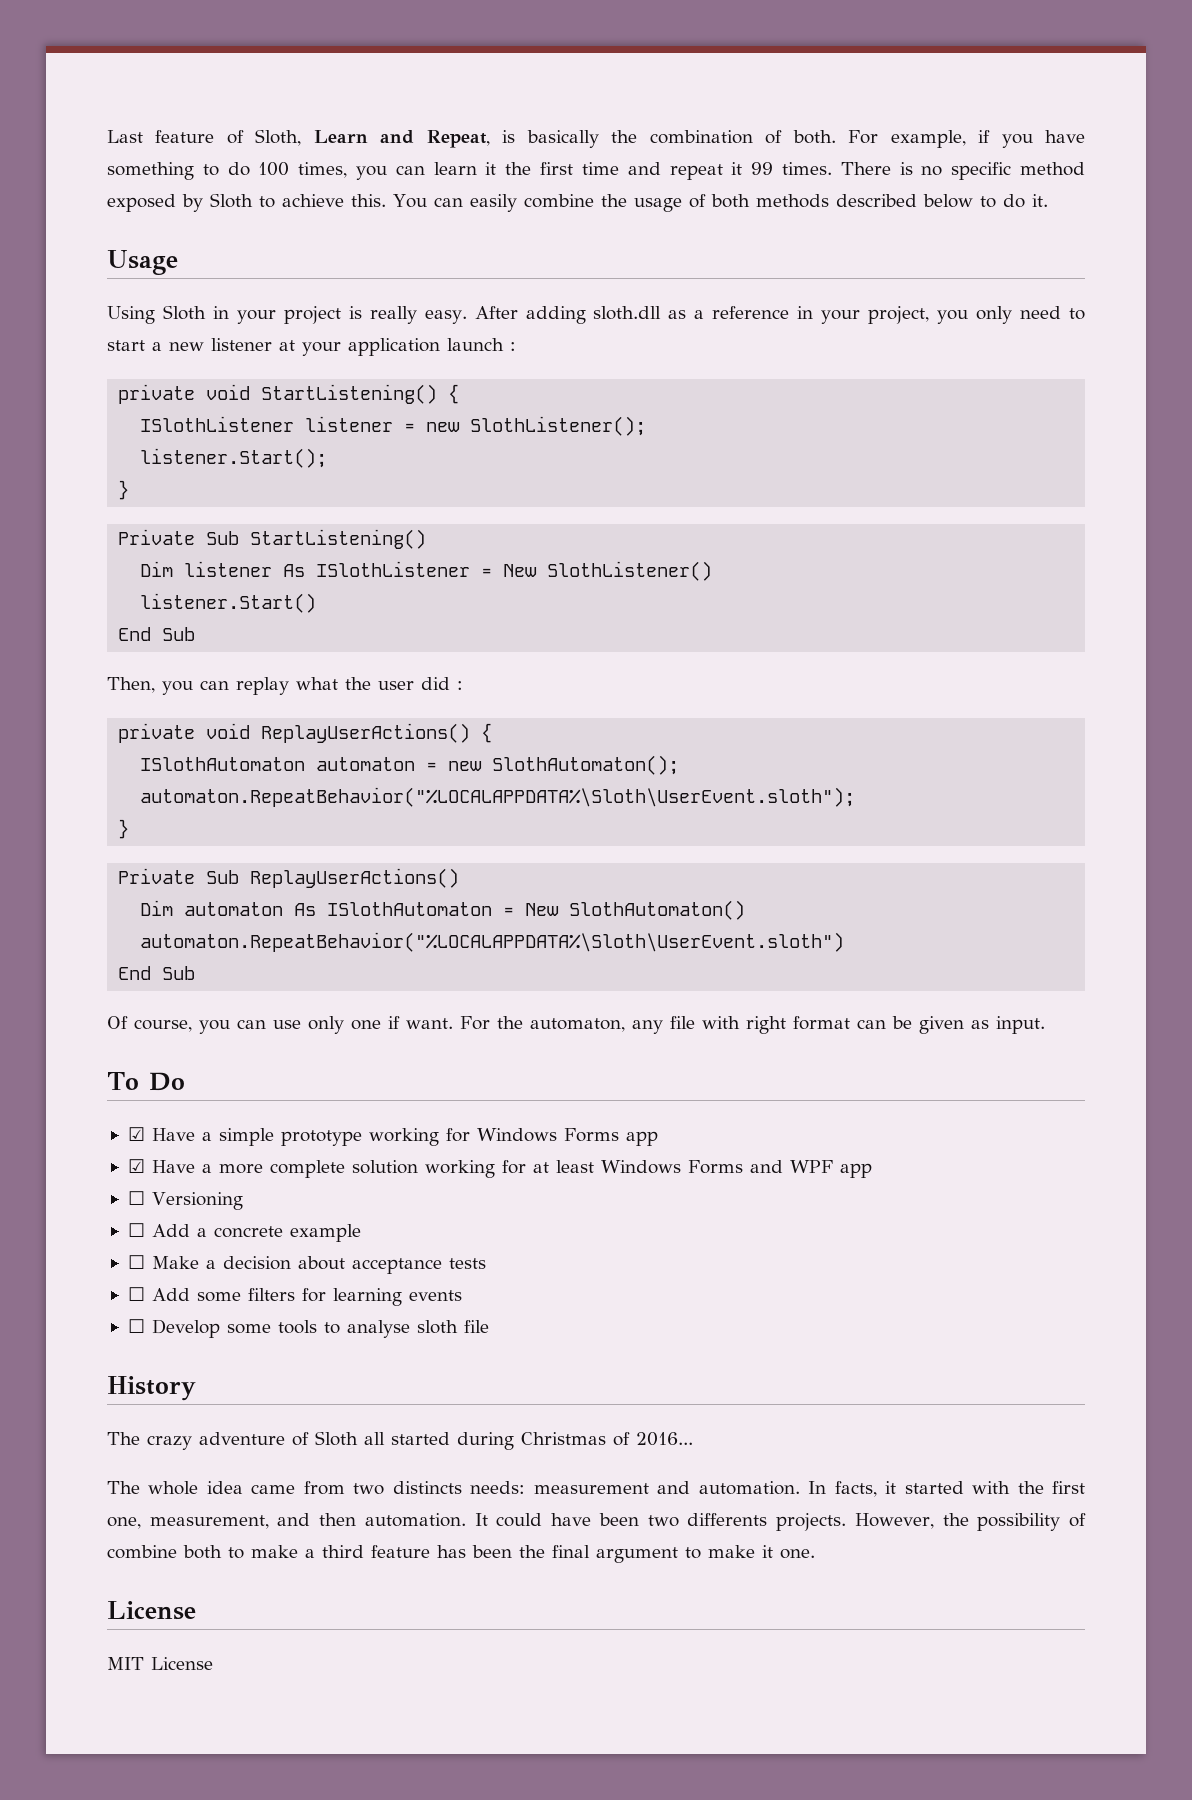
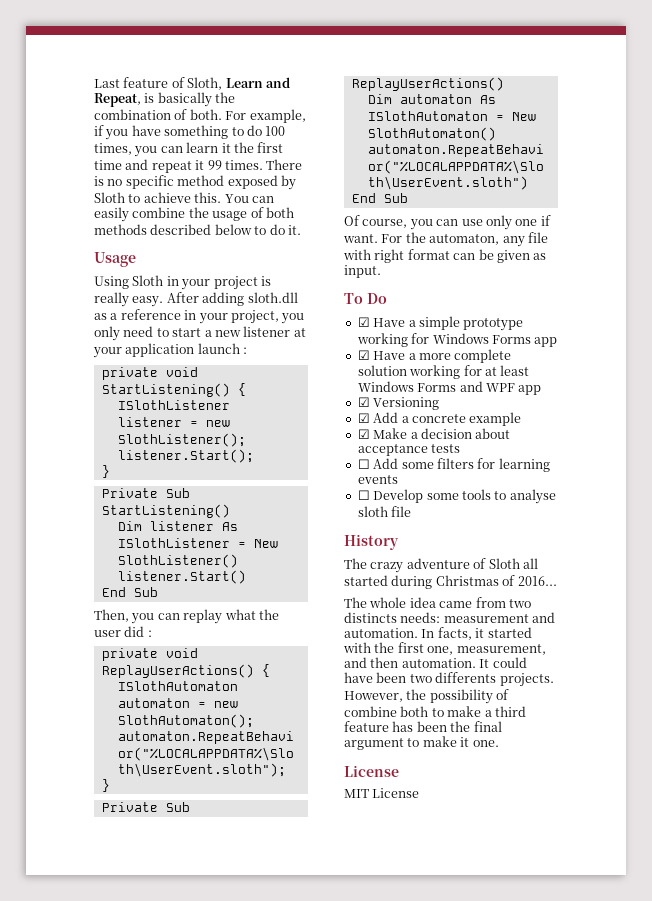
[127,1191,145,1205] ☐ -> [357,397,370,407] ☑
[127,1223,145,1237] ☐ -> [357,413,370,423] ☑
[127,1255,145,1269] ☐ -> [357,429,370,439] ☑

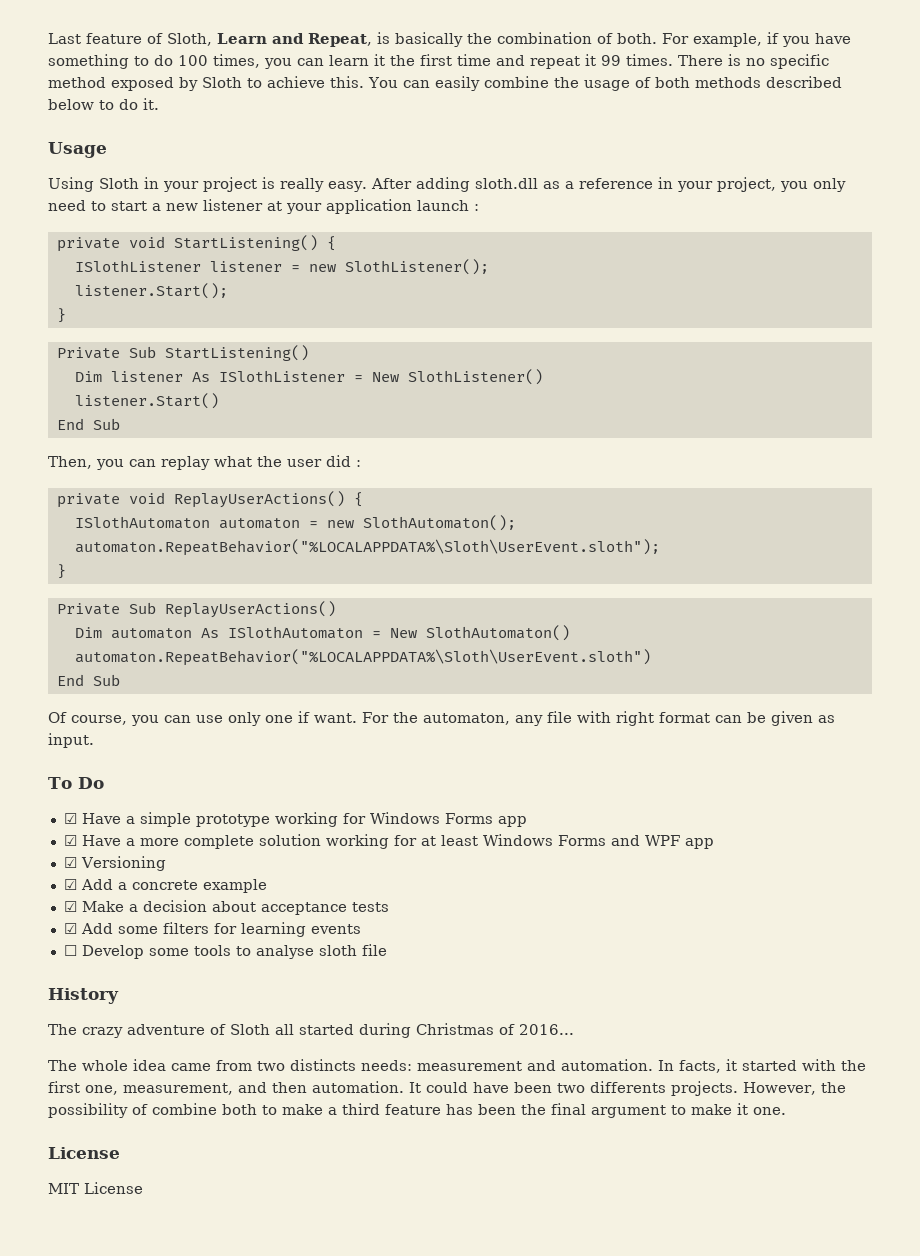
[357,459,370,469] ☐ -> [63,923,77,934] ☑

